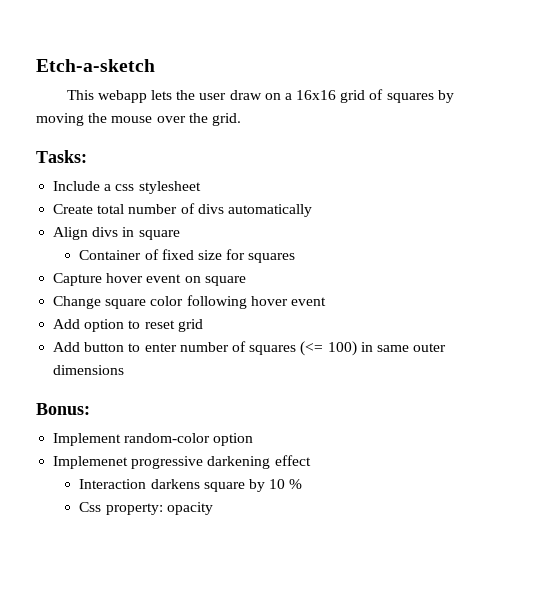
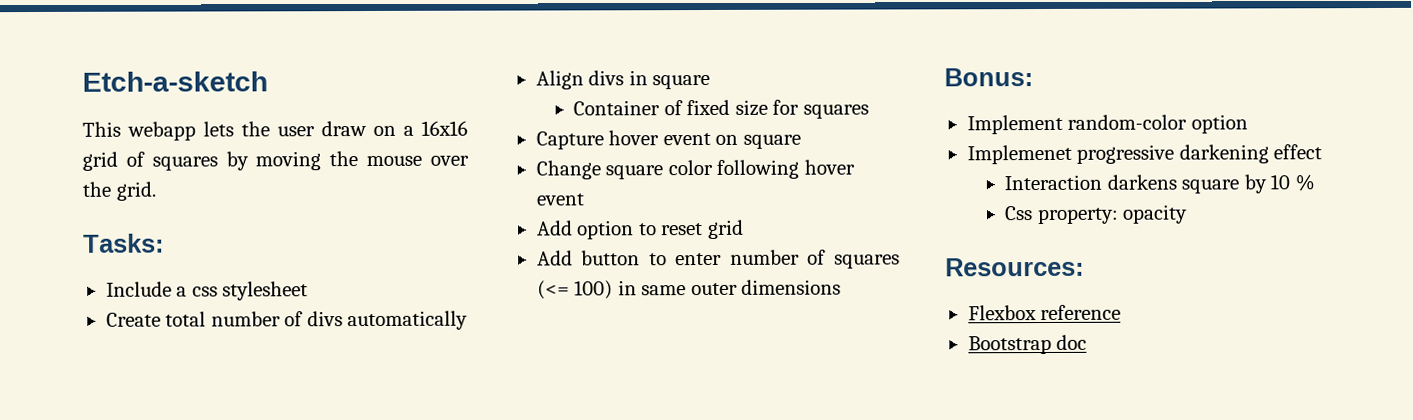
(213, 508) none -> [945,257,1084,277] [967,304,1122,321] [967,334,1088,355] // Resources: // Flexbox reference // Bootstrap doc

